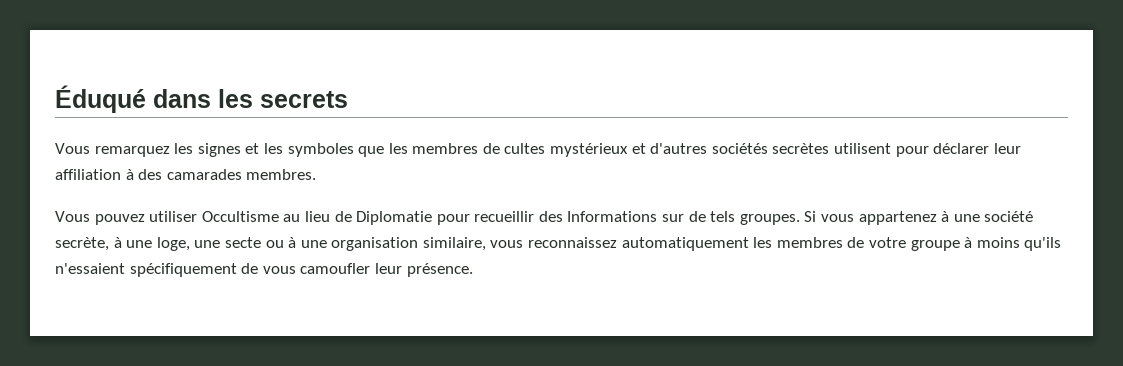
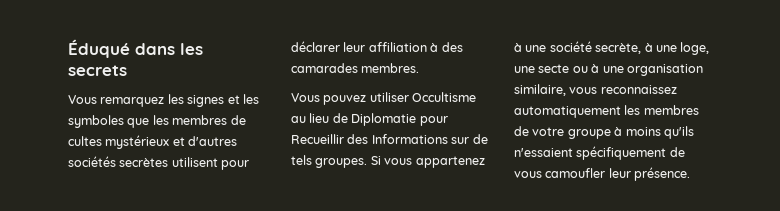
[474,211,535,222] recueillir -> [291,134,344,144] Recueillir

